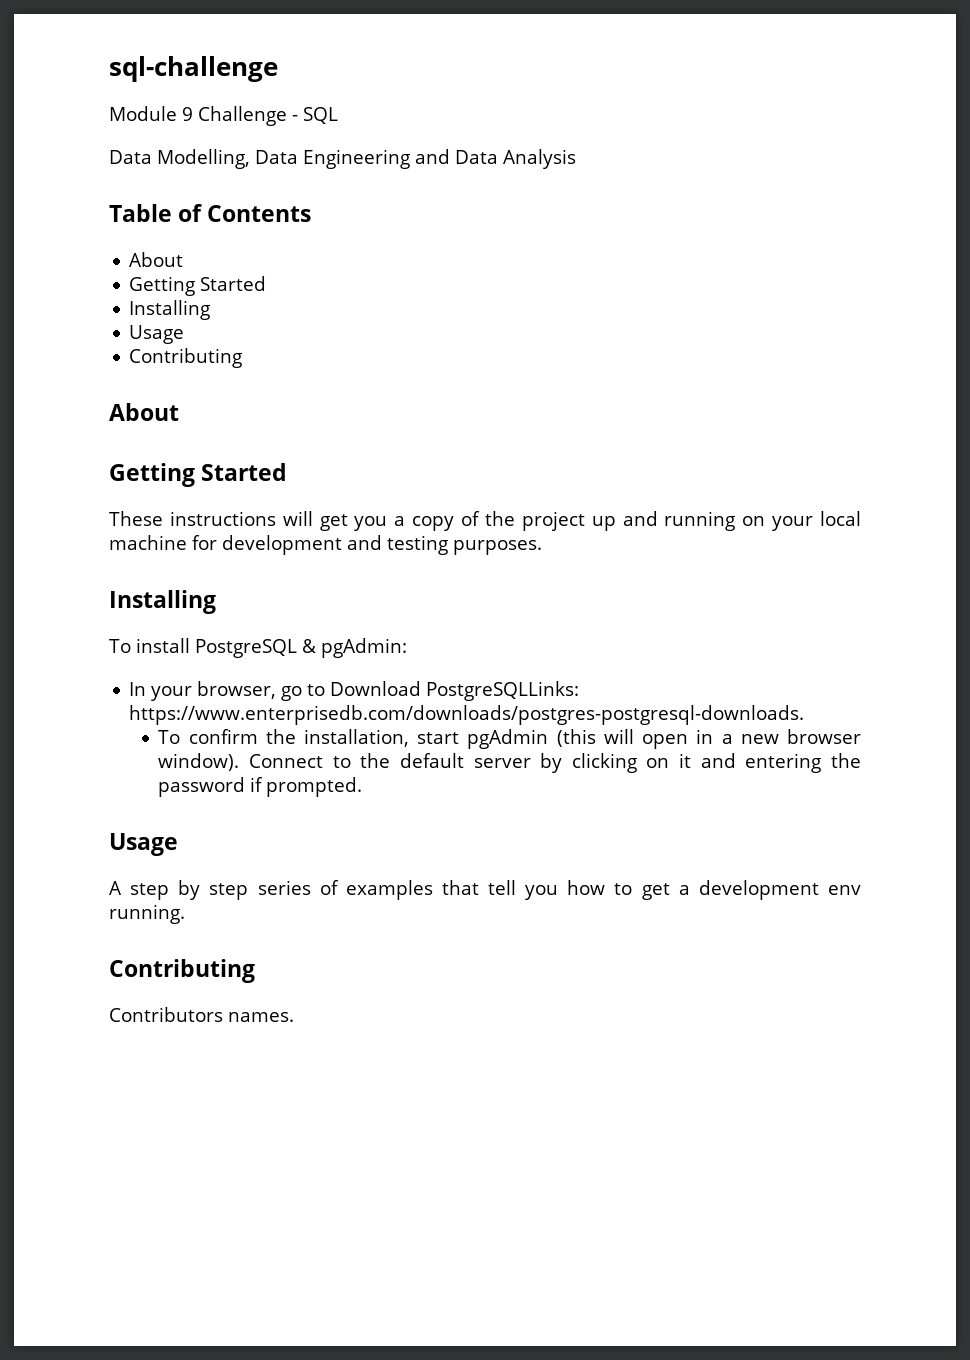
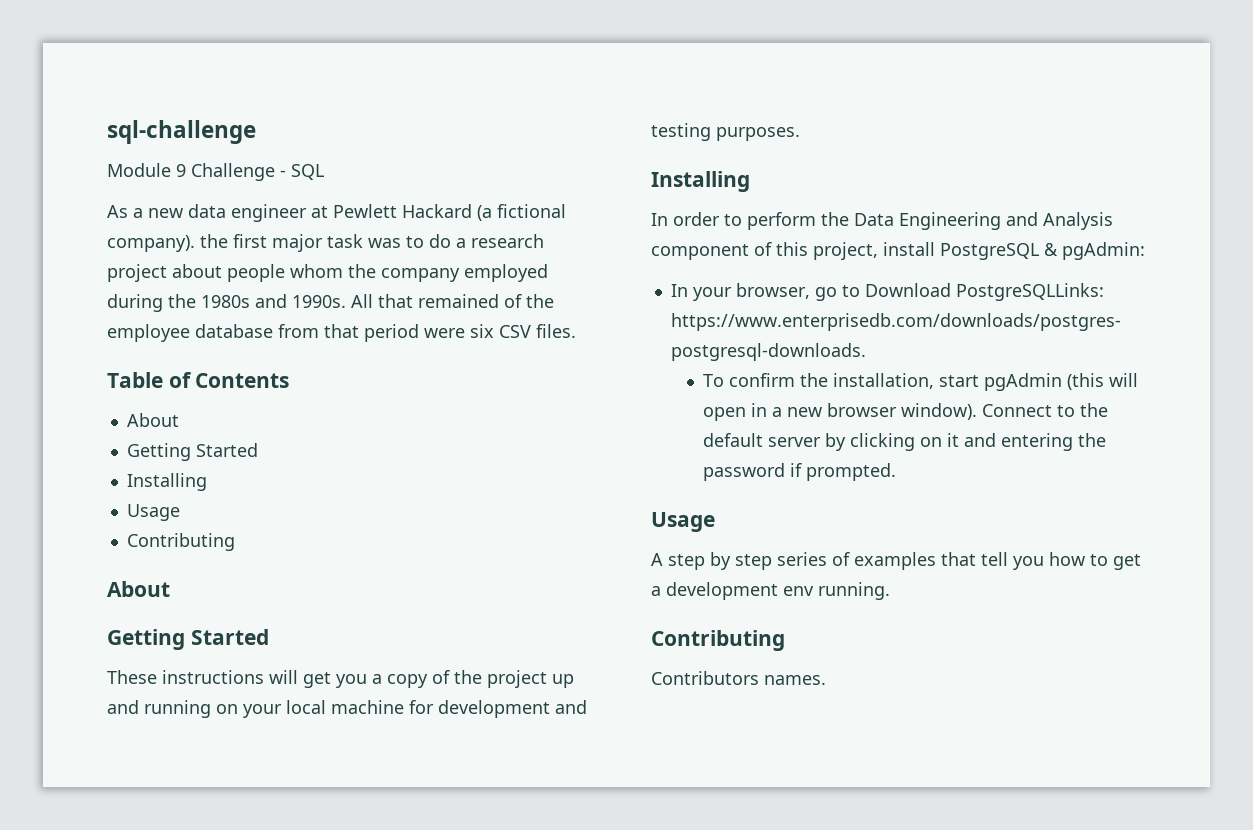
[109,149,576,169] Data Modelling, Data Engineering and Data Analysis -> [107,204,566,222] [107,234,544,252] [107,264,548,282] [107,294,554,312] [107,324,576,342] As a new data engineer at Pewlett Hackard (a fictional company). the first major task was to do a research project about people whom the company employed during the 1980s and 1990s. All that remained of the employee database from that period were six CSV files.
[109,639,131,653] To -> [651,212,1113,230] [651,242,878,260] In order to perform the Data Engineering and Analysis component of this project,

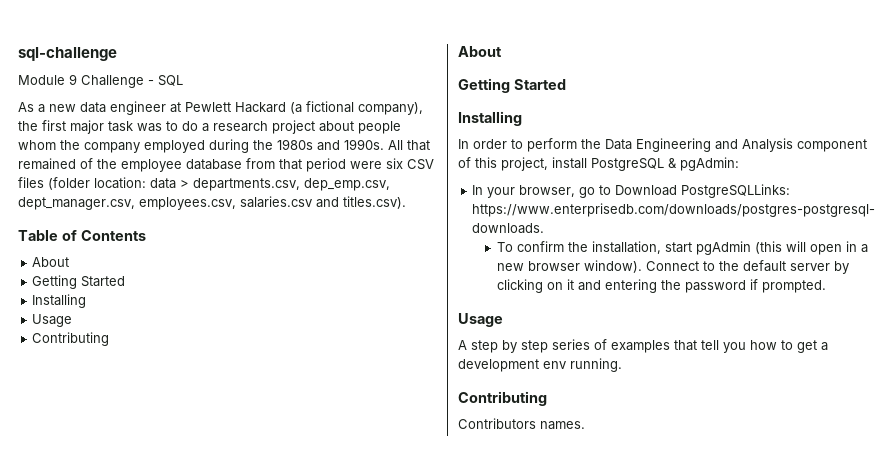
[107,235,195,252] company). -> [358,102,423,115] company),
[536,324,576,338] files. -> [18,177,390,191] [18,196,406,210] files (folder location: data > departments.csv, dep_emp.csv, dept_manager.csv, employees.csv, salaries.csv and titles.csv).
[107,670,574,688] [107,700,587,718] [651,123,800,141] // These instructions will get you a copy of the project up and running on your local machine for development and testing purposes. -> (566, 84) none

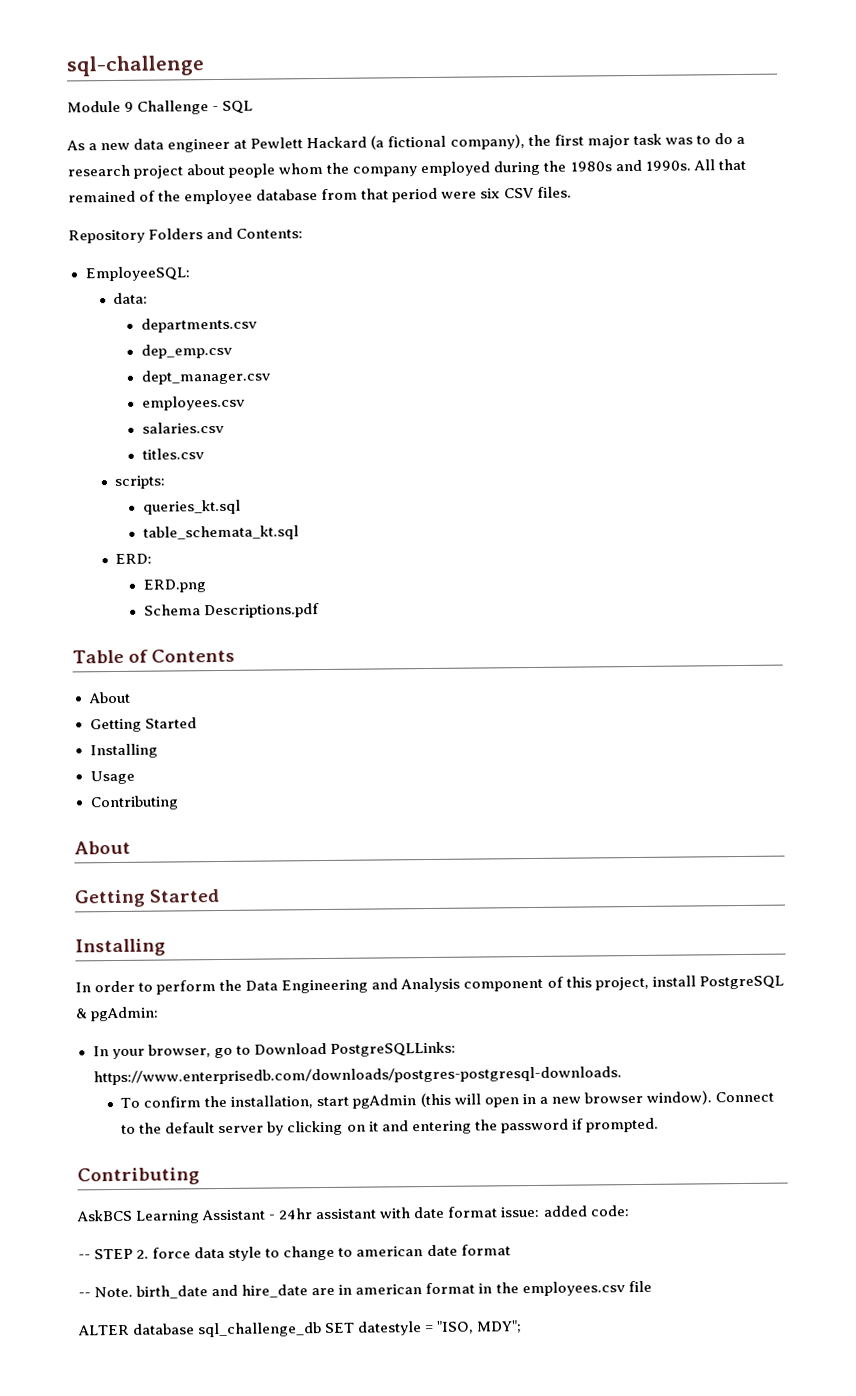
[18,177,390,191] [18,196,406,210] files (folder location: data > departments.csv, dep_emp.csv, dept_manager.csv, employees.csv, salaries.csv and titles.csv). -> [536,186,572,198] [68,227,304,244] [84,266,190,282] [113,292,149,305] [140,317,258,333] [140,343,233,359] [140,369,271,385] [141,395,246,411] [141,421,225,434] [141,448,205,460] [114,475,166,489] [142,499,241,515] [142,525,299,541] [115,553,153,564] [142,579,206,593] [143,603,321,619] files. // Repository Folders and Contents: // EmployeeSQL: // data: // departments.csv // dep_emp.csv // dept_manager.csv // employees.csv // salaries.csv // titles.csv // scripts: // queries_kt.sql // table_schemata_kt.sql // ERD: // ERD.png // Schema Descriptions.pdf
[458,313,503,327] [458,339,828,353] [458,358,622,372] [458,391,547,406] [458,418,585,430] Usage // A step by step series of examples that tell you how to get a development env running. // Contributing // Contributors names. -> [77,1167,200,1186] [76,1205,629,1224] [78,1244,511,1261] [78,1280,652,1299] [78,1320,523,1338] Contributing // AskBCS Learning Assistant - 24hr assistant with date format issue: added code: // -- STEP 2. force data style to change to american date format // -- Note. birth_date and hire_date are in american format in the employees.csv file // ALTER database sql_challenge_db SET datestyle = "ISO, MDY";

